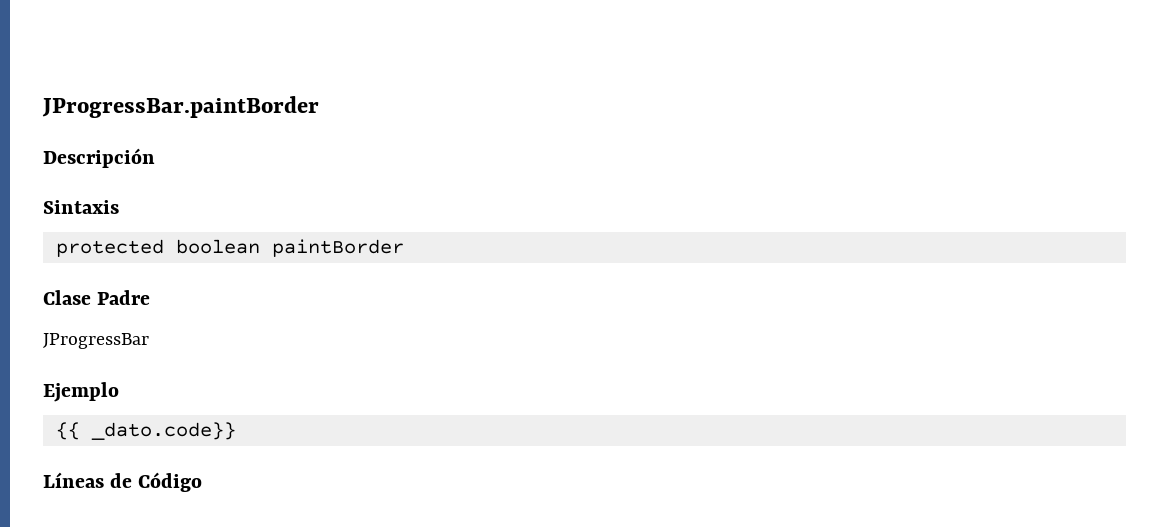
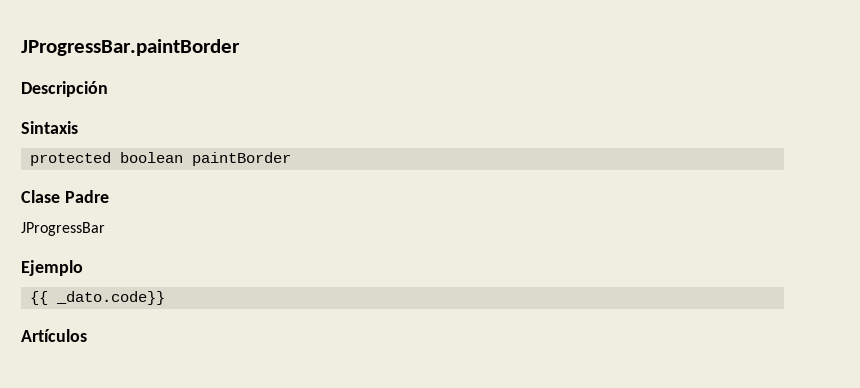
[43,472,203,492] Líneas de Código -> [21,329,87,342] Artículos

